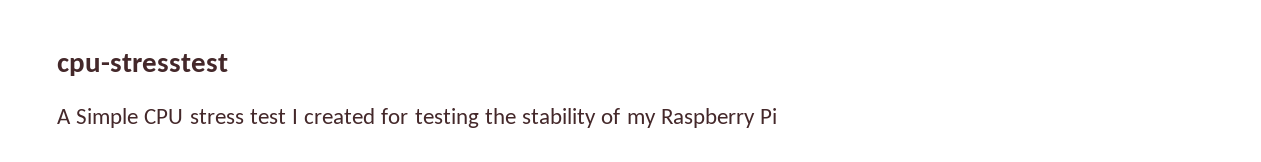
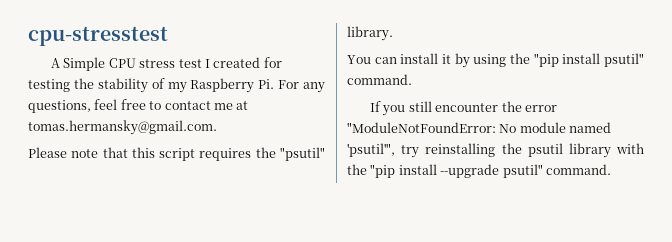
[759,108,777,124] Pi -> [258,79,325,93] [28,99,249,113] [28,120,217,135] [28,147,325,161] [347,26,393,41] [347,53,644,68] [347,74,412,85] [370,101,557,116] [347,122,612,133] [347,143,644,158] [347,164,611,178] Pi. For any questions, feel free to contact me at tomas.hermansky@gmail.com. // Please note that this script requires the "psutil" library. // You can install it by using the "pip install psutil" command. // If you still encounter the error "ModuleNotFoundError: No module named 'psutil'", try reinstalling the psutil library with the "pip install --upgrade psutil" command.

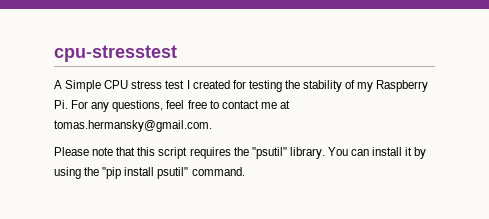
(393, 33) // -> (325, 153) none
[370,101,557,116] [347,122,612,133] [347,143,644,158] [347,164,611,178] // If you still encounter the error "ModuleNotFoundError: No module named 'psutil'", try reinstalling the psutil library with the "pip install --upgrade psutil" command. -> (245, 171) none

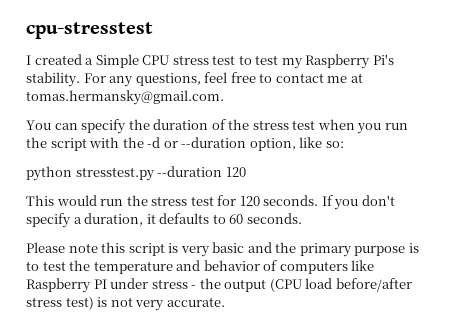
[54,80,62,89] A -> [26,54,94,65] I created a
[186,80,429,92] [54,100,68,109] I created for testing the stability of my Raspberry Pi. -> [238,54,394,69] [26,72,80,87] to test my Raspberry Pi's stability.
(212, 126) none -> [26,119,408,134] [26,137,344,151] [26,166,246,181] [26,195,395,210] [26,213,302,228] // You can specify the duration of the stress test when you run the script with the -d or --duration option, like so: // python stresstest.py --duration 120 // This would run the stress test for 120 seconds. If you don't specify a duration, it defaults to 60 seconds.
[116,147,136,156] that -> (98, 248) none
[189,147,427,159] [54,167,245,179] requires the "psutil" library. You can install it by using the "pip install psutil" command. -> [168,242,419,257] [26,260,375,274] [26,278,412,293] [26,296,225,311] is very basic and the primary purpose is to test the temperature and behavior of computers like Raspberry PI under stress - the output (CPU load before/after stress test) is not very accurate.

